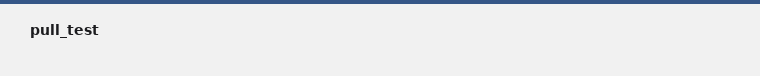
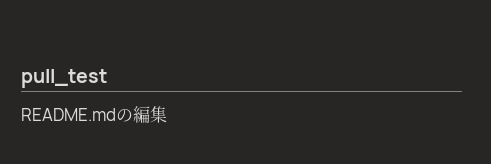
(99, 31) none -> [21,106,167,123] // README.mdの編集

